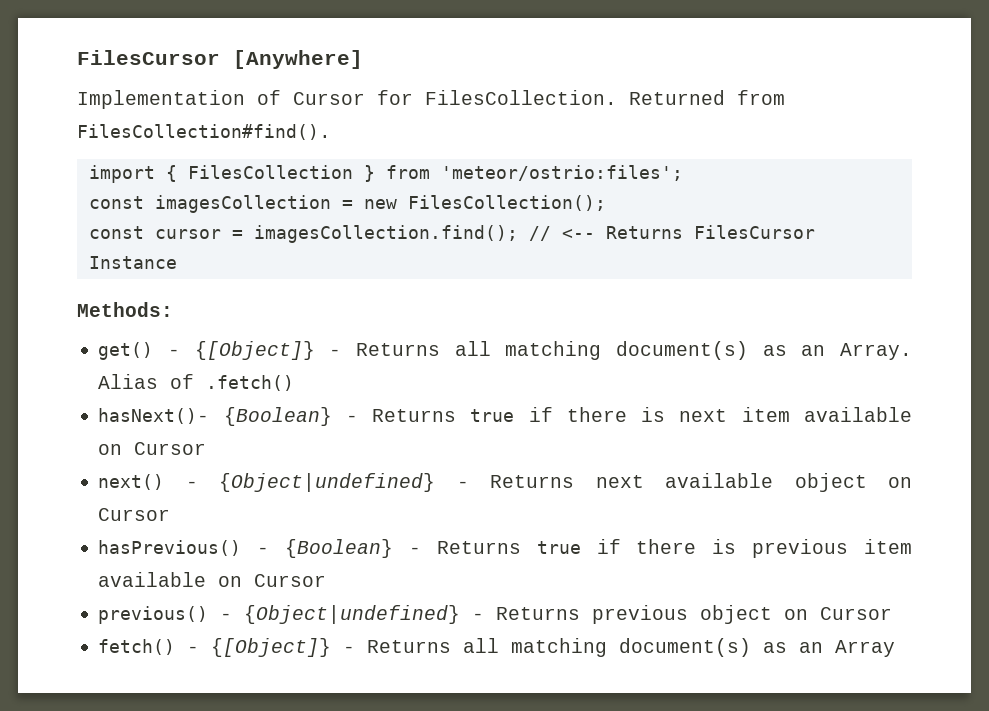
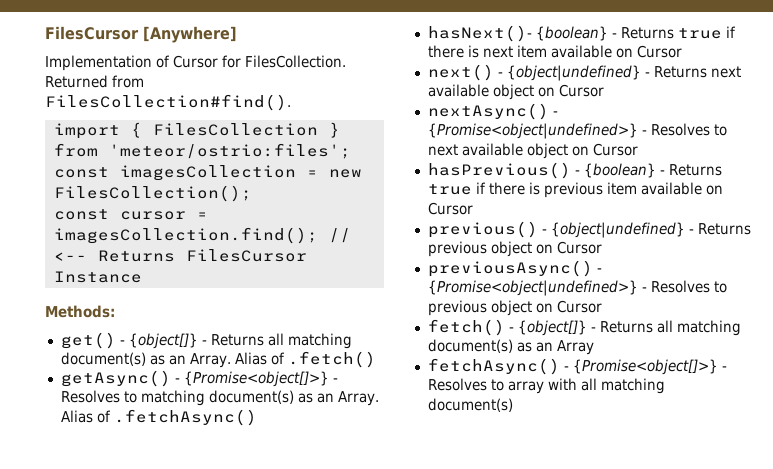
[194,341,315,360] {[Object]} -> [128,333,198,349] {object[]}
(295, 383) none -> [60,370,338,387] [60,390,379,406] [60,409,257,426] // getAsync() - {Promise<object[]>} - Resolves to matching document(s) as an Array. Alias of .fetchAsync()
[223,407,332,426] {Boolean} -> [535,26,608,41] {boolean}
[219,473,436,492] {Object|undefined} -> [506,65,641,81] {object|undefined}
(171, 514) none -> [427,103,558,120] [427,123,727,139] [427,143,638,159] // nextAsync() - {Promise<object|undefined>} - Resolves to next available object on Cursor
[285,539,394,558] {Boolean} -> [583,163,656,178] {boolean}
[244,605,461,624] {Object|undefined} -> [550,222,685,238] {object|undefined}
(893, 613) none -> [427,260,602,277] [427,280,727,296] [427,300,602,316] // previousAsync() - {Promise<object|undefined>} - Resolves to previous object on Cursor
[211,638,332,657] {[Object]} -> [517,320,587,336] {object[]}
(896, 648) none -> [427,358,727,375] [427,378,665,394] [427,398,513,412] // fetchAsync() - {Promise<object[]>} - Resolves to array with all matching document(s)

